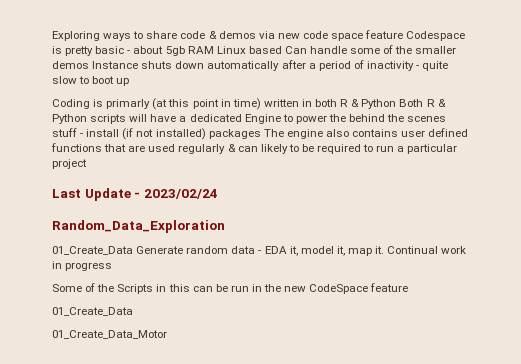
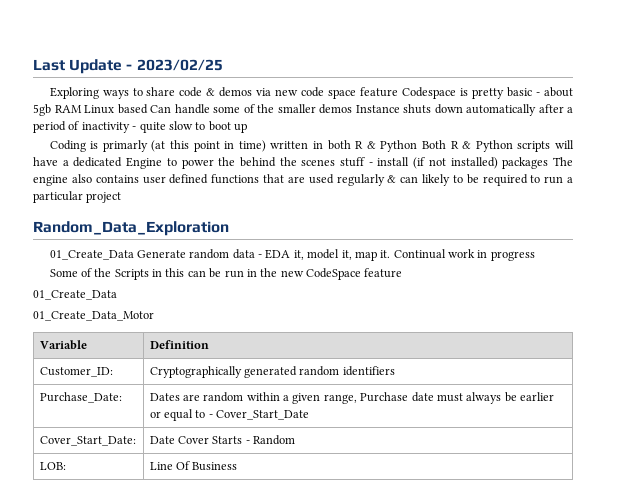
(52, 36) none -> [33,59,223,74] Last Update - 2023/02/25 //
[52,188,218,201] // Last Update - 2023/02/24 -> (122, 197) none
(167, 334) none -> [39,340,87,350] [149,340,209,349] [39,367,113,377] [149,366,395,378] [39,392,122,403] [149,392,555,404] [149,409,310,421] [39,436,136,446] [149,435,296,445] [39,462,66,470] [149,461,238,471] // Variable | Definition // Customer_ID: | Cryptographically generated random identifiers // Purchase_Date: | Dates are random within a given range, Purchase date must always be earlier or equal to - Cover_Start_Date // Cover_Start_Date: | Date Cover Starts - Random // LOB: | Line Of Business

